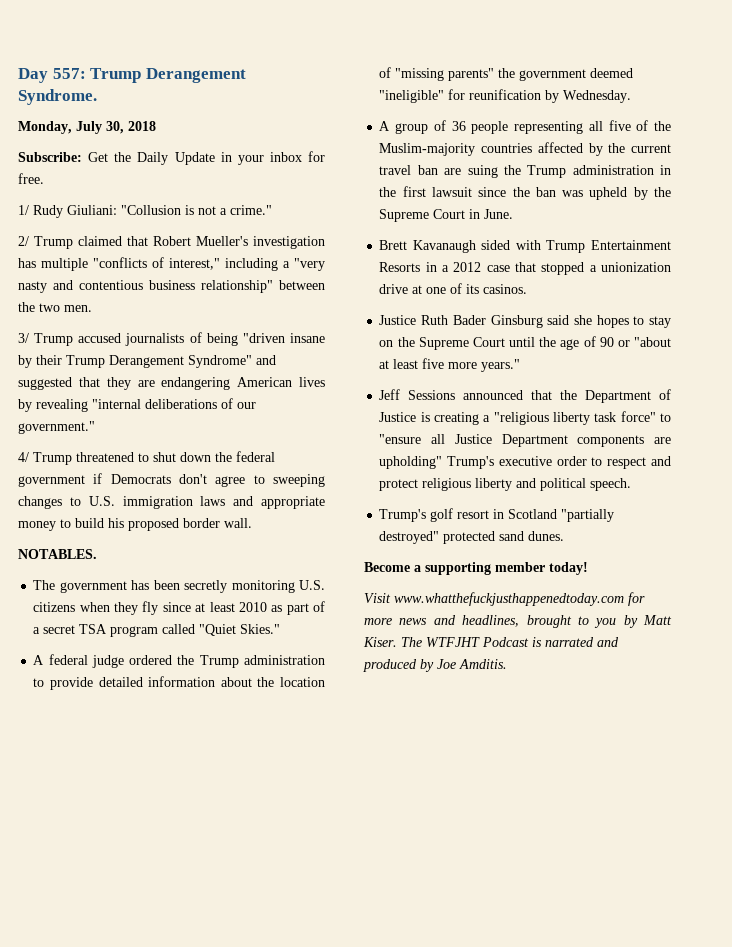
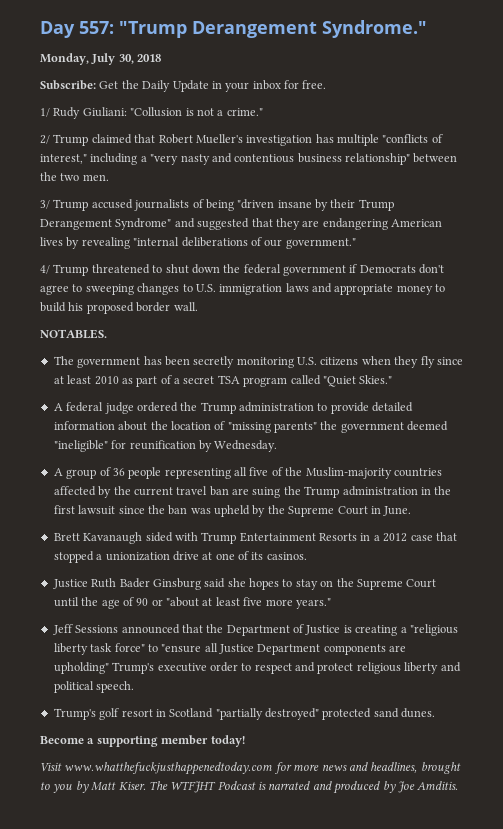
[90,68,246,83] [18,89,97,105] Trump Derangement Syndrome. -> [119,20,427,38] "Trump Derangement Syndrome."

